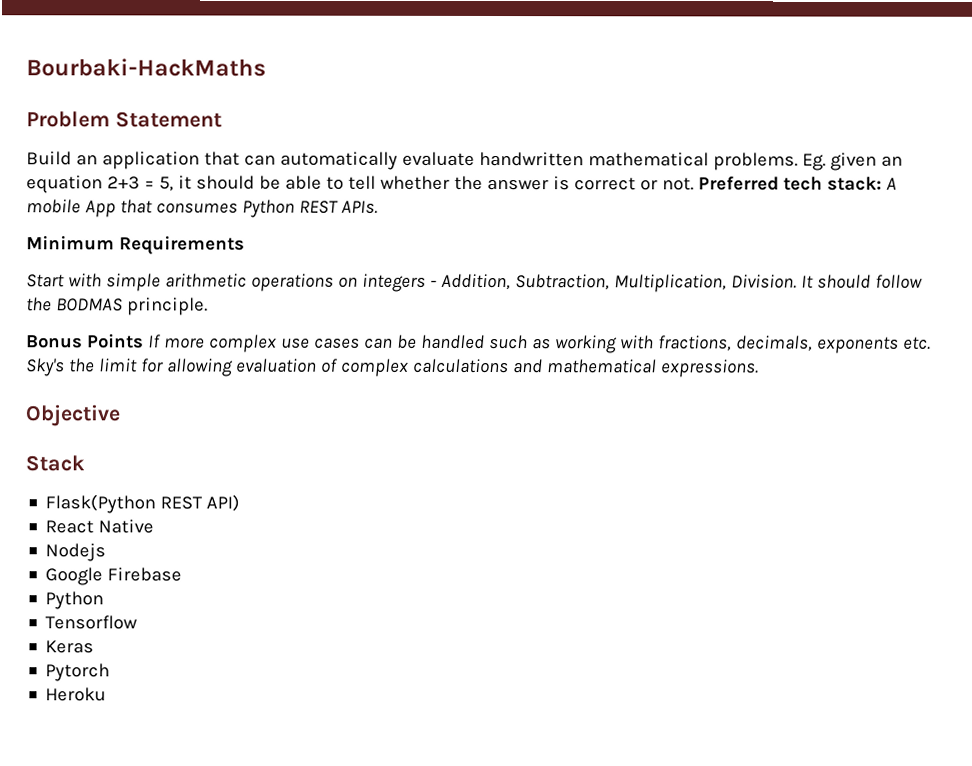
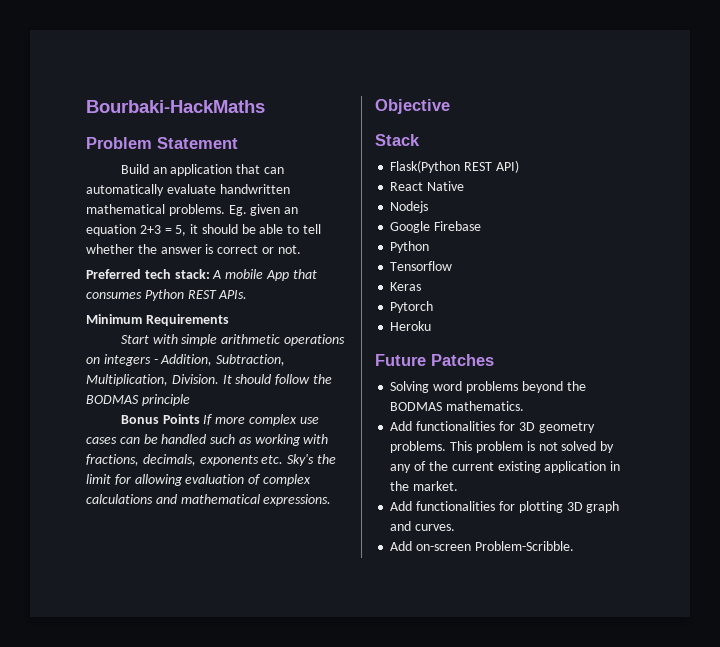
(694, 184) none -> (301, 249) //
[126,297,208,316] principle. -> [141,394,190,406] principle
(107, 694) none -> [375,354,494,366] [390,381,586,393] [390,401,525,411] [390,421,595,433] [390,441,615,453] [390,461,621,473] [390,481,459,491] [390,501,620,513] [390,521,456,531] [390,541,574,551] // Future Patches // Solving word problems beyond the BODMAS mathematics. // Add functionalities for 3D geometry problems. This problem is not solved by any of the current existing application in the market. // Add functionalities for plotting 3D graph and curves. // Add on-screen Problem-Scribble.

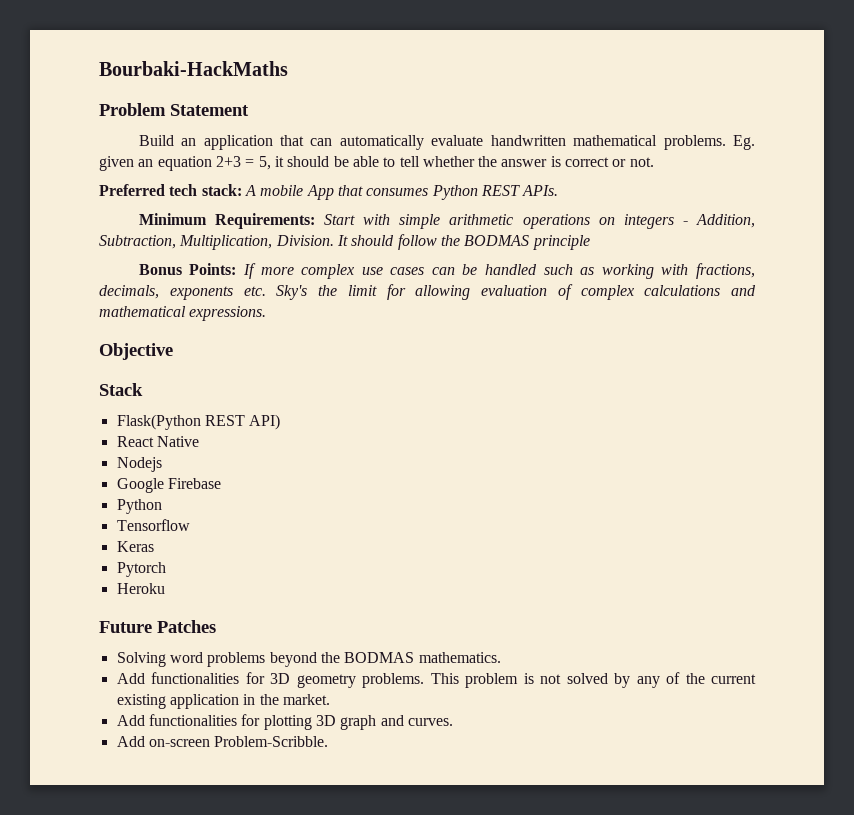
[145,314,229,326] Requirements // -> [214,213,315,229] Requirements:
[162,414,200,424] Points -> [189,263,237,275] Points:

